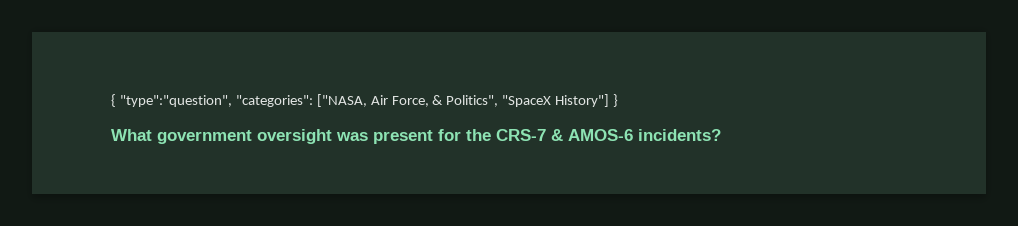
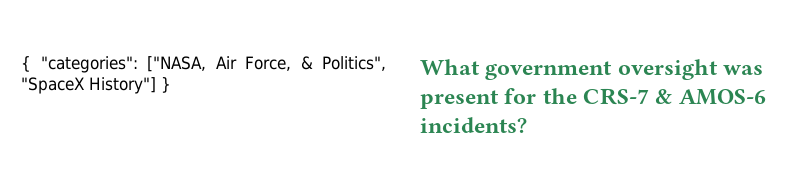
[119,95,232,107] "type":"question", -> (31, 64) none

